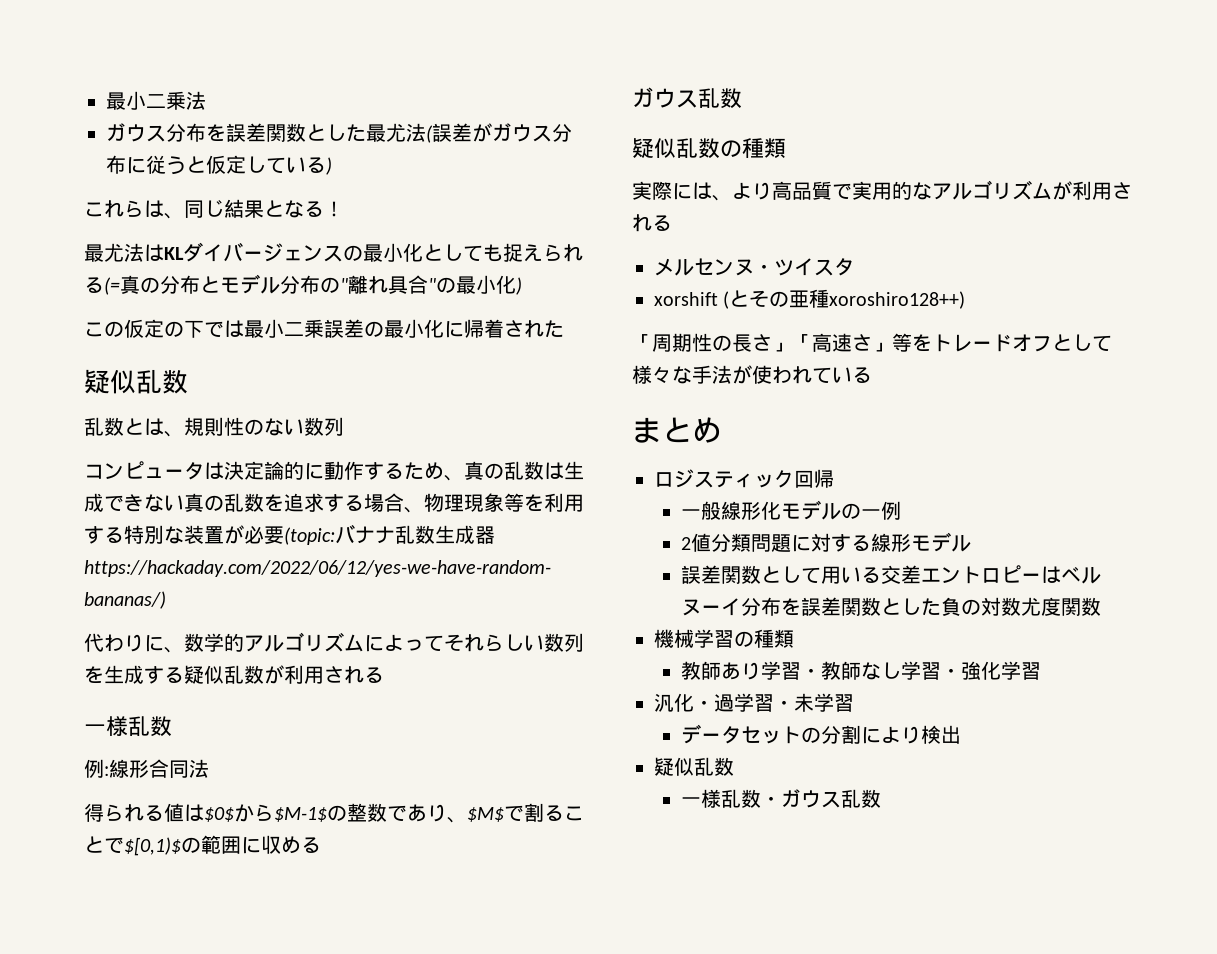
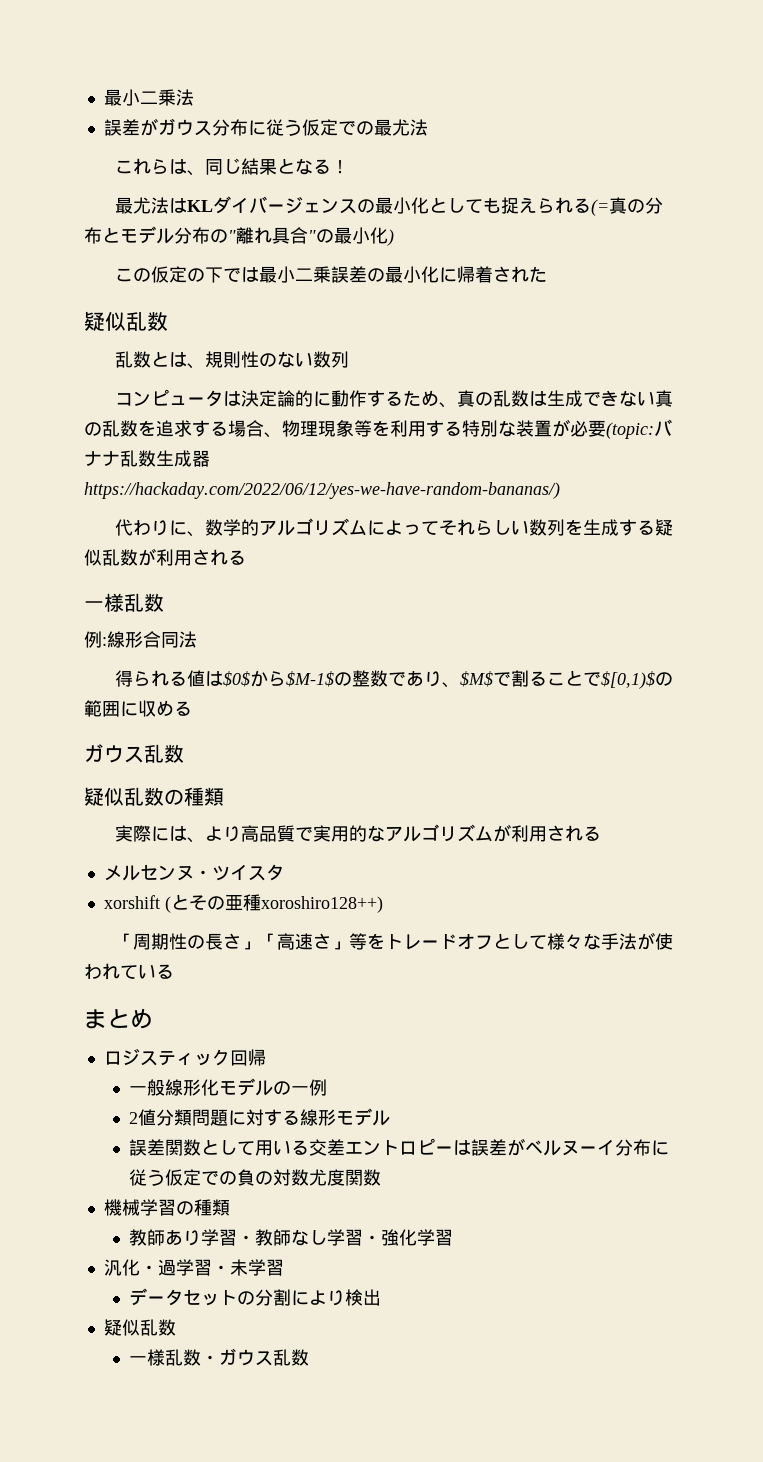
[106,123,433,143] ガウス分布を誤差関数とした最尤法( -> (194, 97) none
[186,155,332,175] と仮定している) -> [301,119,428,136] 仮定での最尤法
(1062, 575) none -> [471,1138,526,1156] 誤差が
[781,597,942,616] を誤差関数とした -> [651,1140,670,1156] [129,1169,238,1186] に従う仮定での

